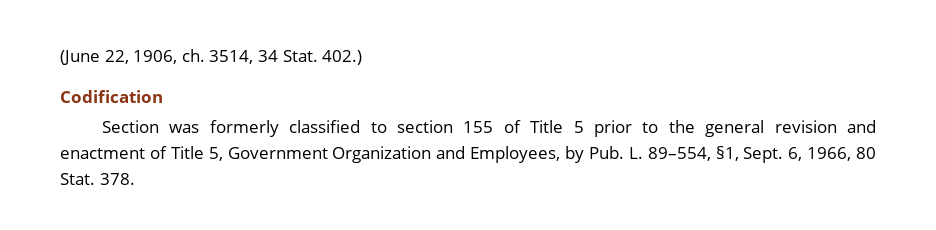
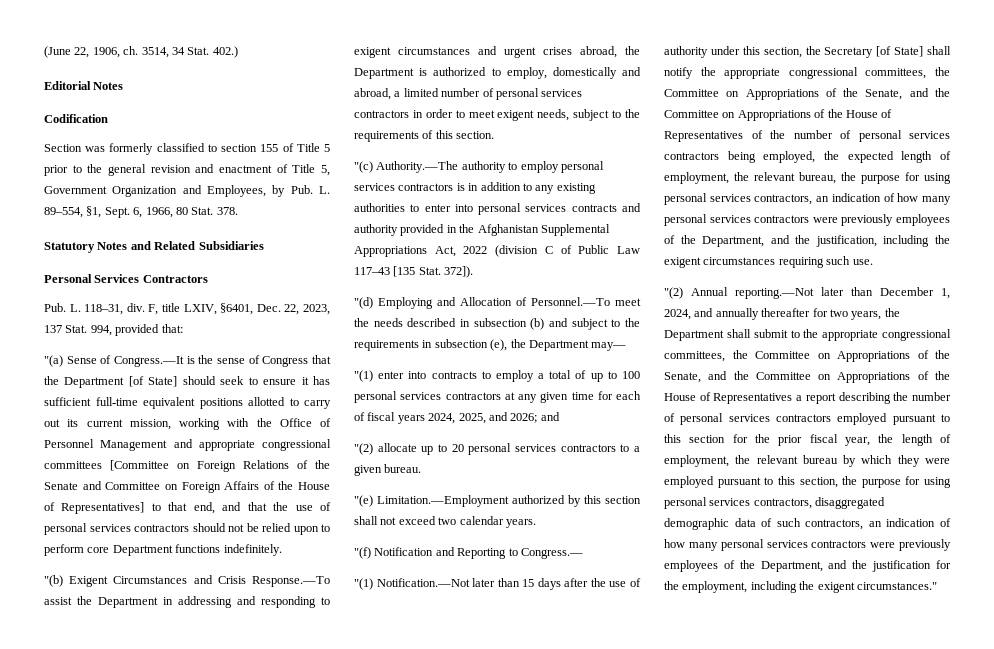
(363, 57) none -> [44,81,124,90] // Editorial Notes
(135, 179) none -> [44,241,264,253] [44,274,208,283] [44,303,330,315] [44,324,183,336] [44,355,331,367] [44,376,331,388] [44,397,331,409] [44,418,331,430] [44,439,331,451] [44,460,330,472] [44,481,330,493] [44,502,332,514] [44,523,330,535] [44,544,282,556] [44,575,330,587] [44,596,330,608] [354,46,640,58] [354,67,641,79] [354,88,583,100] [354,109,640,121] [354,130,495,142] [354,161,604,173] [354,182,596,194] [354,203,641,215] [354,224,610,236] [354,245,640,257] [354,266,474,278] [354,297,641,309] [354,318,640,330] [354,339,627,351] [354,370,640,382] [354,391,641,403] [354,412,560,424] [354,443,640,455] [354,464,422,476] [354,495,641,507] [354,516,536,528] [354,547,583,559] [354,578,641,590] [664,46,951,58] [664,67,950,79] [664,88,950,100] [664,109,893,121] [664,130,950,142] [664,151,951,163] [664,172,951,184] [664,193,951,205] [664,214,950,226] [664,235,950,247] [664,256,873,268] [664,287,950,299] [664,308,900,320] [664,329,951,341] [664,350,950,362] [664,371,950,383] [664,392,951,404] [664,413,950,425] [664,434,951,446] [664,455,950,467] [664,476,951,488] [664,497,886,509] [664,518,951,530] [664,539,951,551] [664,560,951,572] [664,581,937,593] // Statutory Notes and Related Subsidiaries // Personal Services Contractors // Pub. L. 118–31, div. F, title LXIV, §6401, Dec. 22, 2023, 137 Stat. 994, provided that: // "(a) Sense of Congress.—It is the sense of Congress that the Department [of State] should seek to ensure it has sufficient full-time equivalent positions allotted to carry out its current mission, working with the Office of Personnel Management and appropriate congressional committees [Committee on Foreign Relations of the Senate and Committee on Foreign Affairs of the House of Representatives] to that end, and that the use of personal services contractors should not be relied upon to perform core Department functions indefinitely. // "(b) Exigent Circumstances and Crisis Response.—To assist the Department in addressing and responding to exigent circumstances and urgent crises abroad, the Department is authorized to employ, domestically and abroad, a limited number of personal services contractors in order to meet exigent needs, subject to the requirements of this section. // "(c) Authority.—The authority to employ personal services contractors is in addition to any existing authorities to enter into personal services contracts and authority provided in the Afghanistan Supplemental Appropriations Act, 2022 (division C of Public Law 117–43 [135 Stat. 372]). // "(d) Employing and Allocation of Personnel.—To meet the needs described in subsection (b) and subject to the requirements in subsection (e), the Department may— // "(1) enter into contracts to employ a total of up to 100 personal services contractors at any given time for each of fiscal years 2024, 2025, and 2026; and // "(2) allocate up to 20 personal services contractors to a given bureau. // "(e) Limitation.—Employment authorized by this section shall not exceed two calendar years. // "(f) Notification and Reporting to Congress.— // "(1) Notification.—Not later than 15 days after the use of authority under this section, the Secretary [of State] shall notify the appropriate congressional committees, the Committee on Appropriations of the Senate, and the Committee on Appropriations of the House of Representatives of the number of personal services contractors being employed, the expected length of employment, the relevant bureau, the purpose for using personal services contractors, an indication of how many personal services contractors were previously employees of the Department, and the justification, including the exigent circumstances requiring such use. // "(2) Annual reporting.—Not later than December 1, 2024, and annually thereafter for two years, the Department shall submit to the appropriate congressional committees, the Committee on Appropriations of the Senate, and the Committee on Appropriations of the House of Representatives a report describing the number of personal services contractors employed pursuant to this section for the prior fiscal year, the length of employment, the relevant bureau by which they were employed pursuant to this section, the purpose for using personal services contractors, disaggregated demographic data of such contractors, an indication of how many personal services contractors were previously employees of the Department, and the justification for the employment, including the exigent circumstances."

